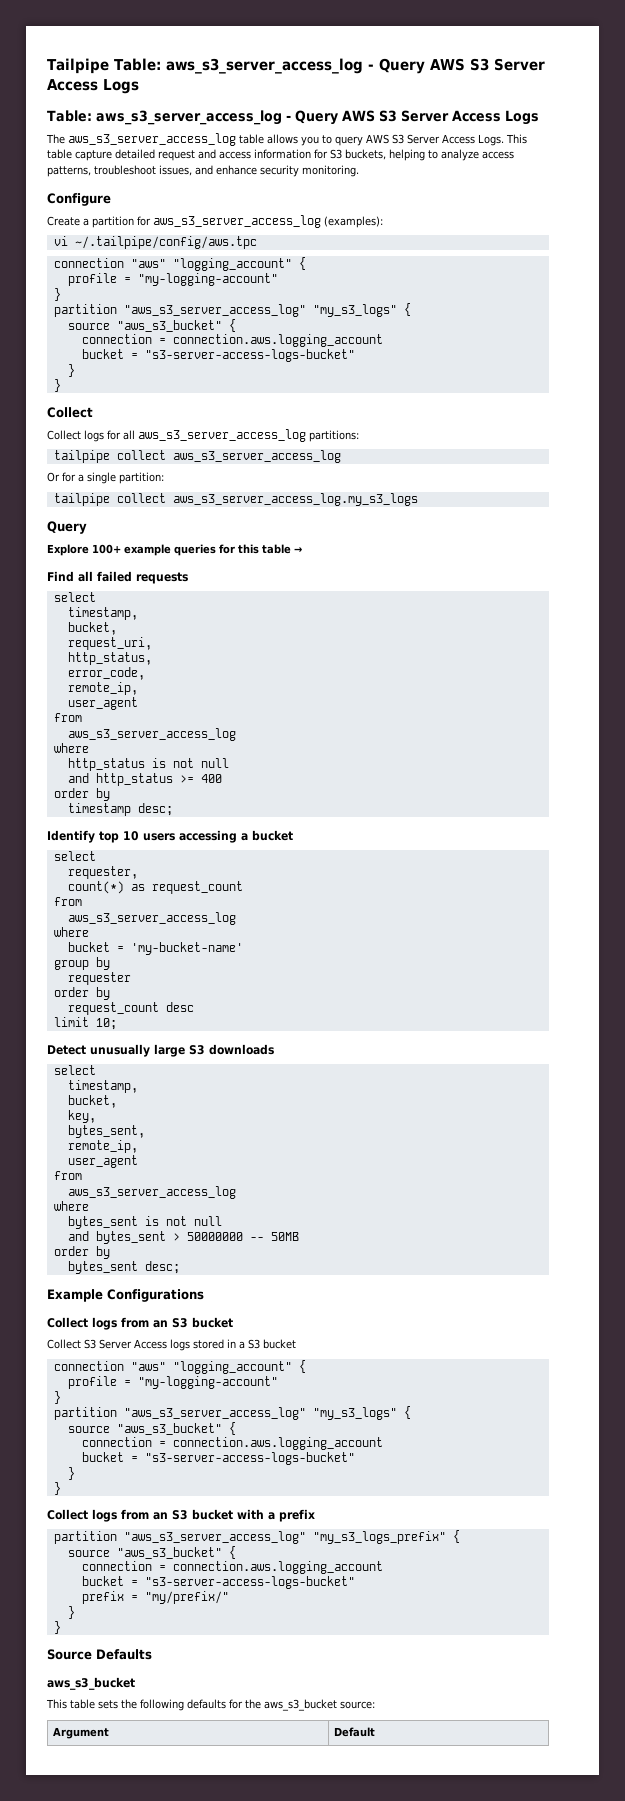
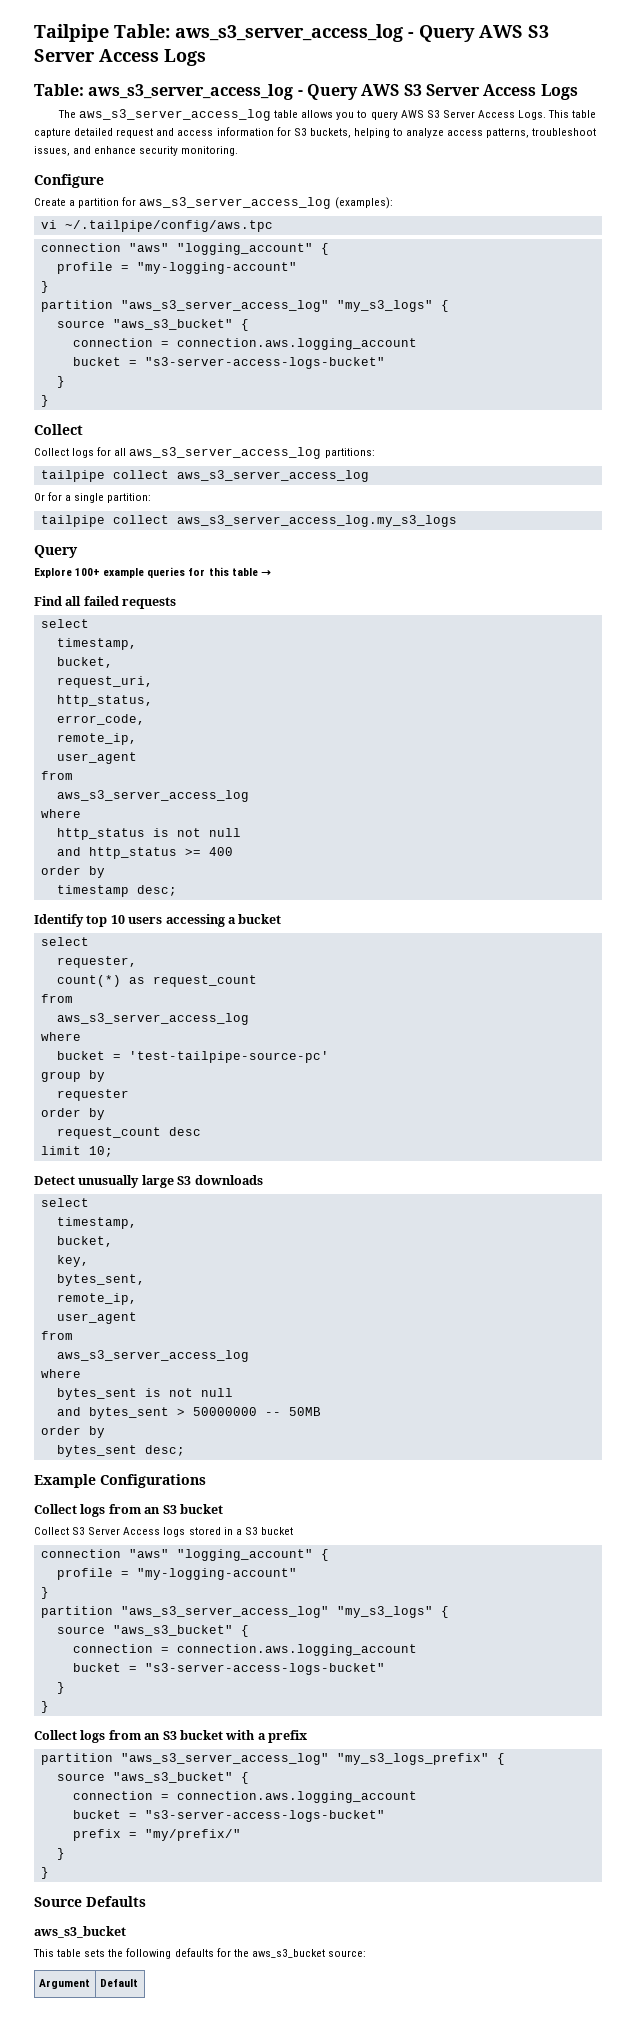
[130,942,243,955] 'my-bucket-name' -> [128,1051,329,1063] 'test-tailpipe-source-pc'

